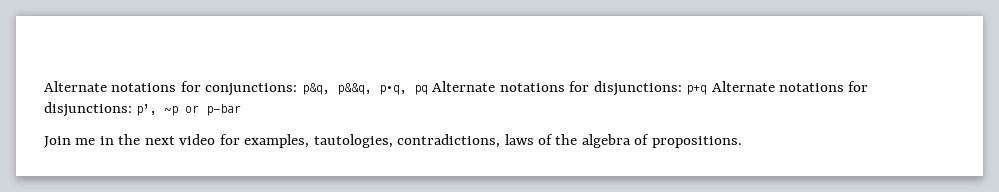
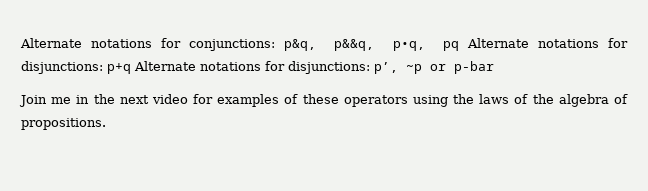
[244,134,501,148] examples, tautologies, contradictions, -> [217,94,475,107] examples of these operators using the

